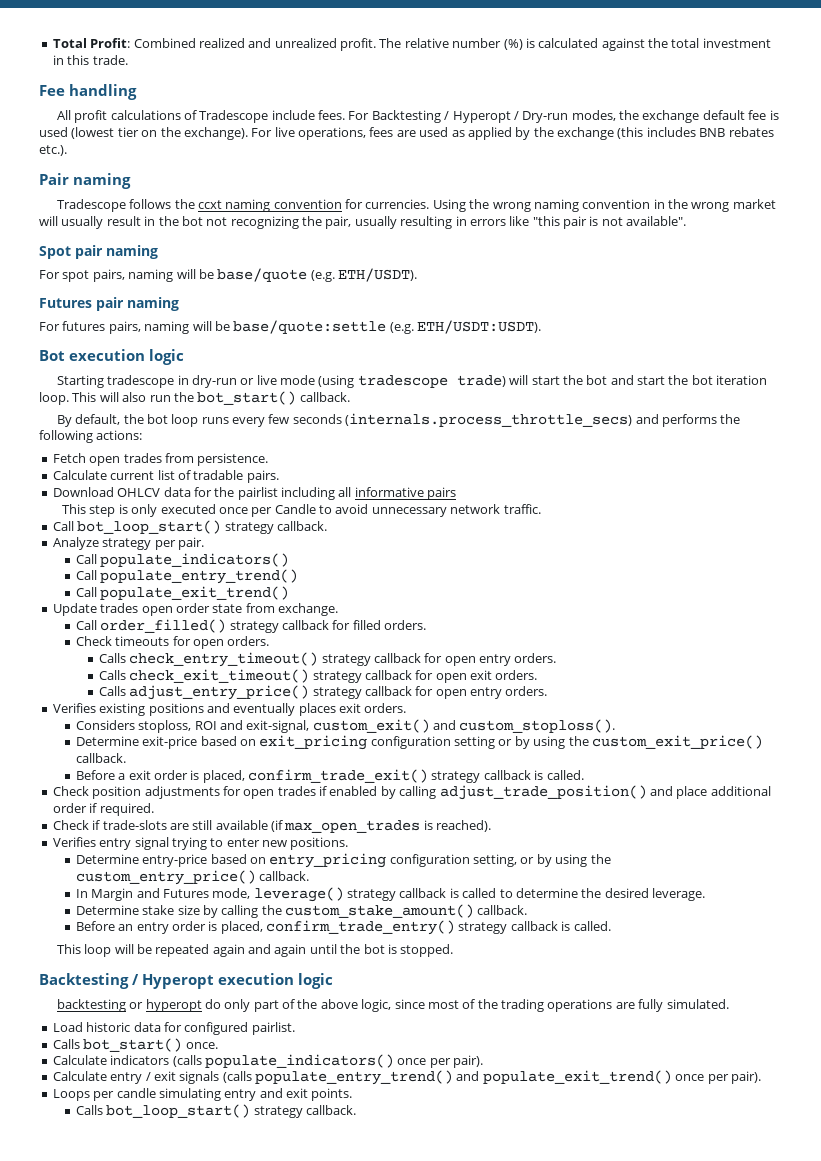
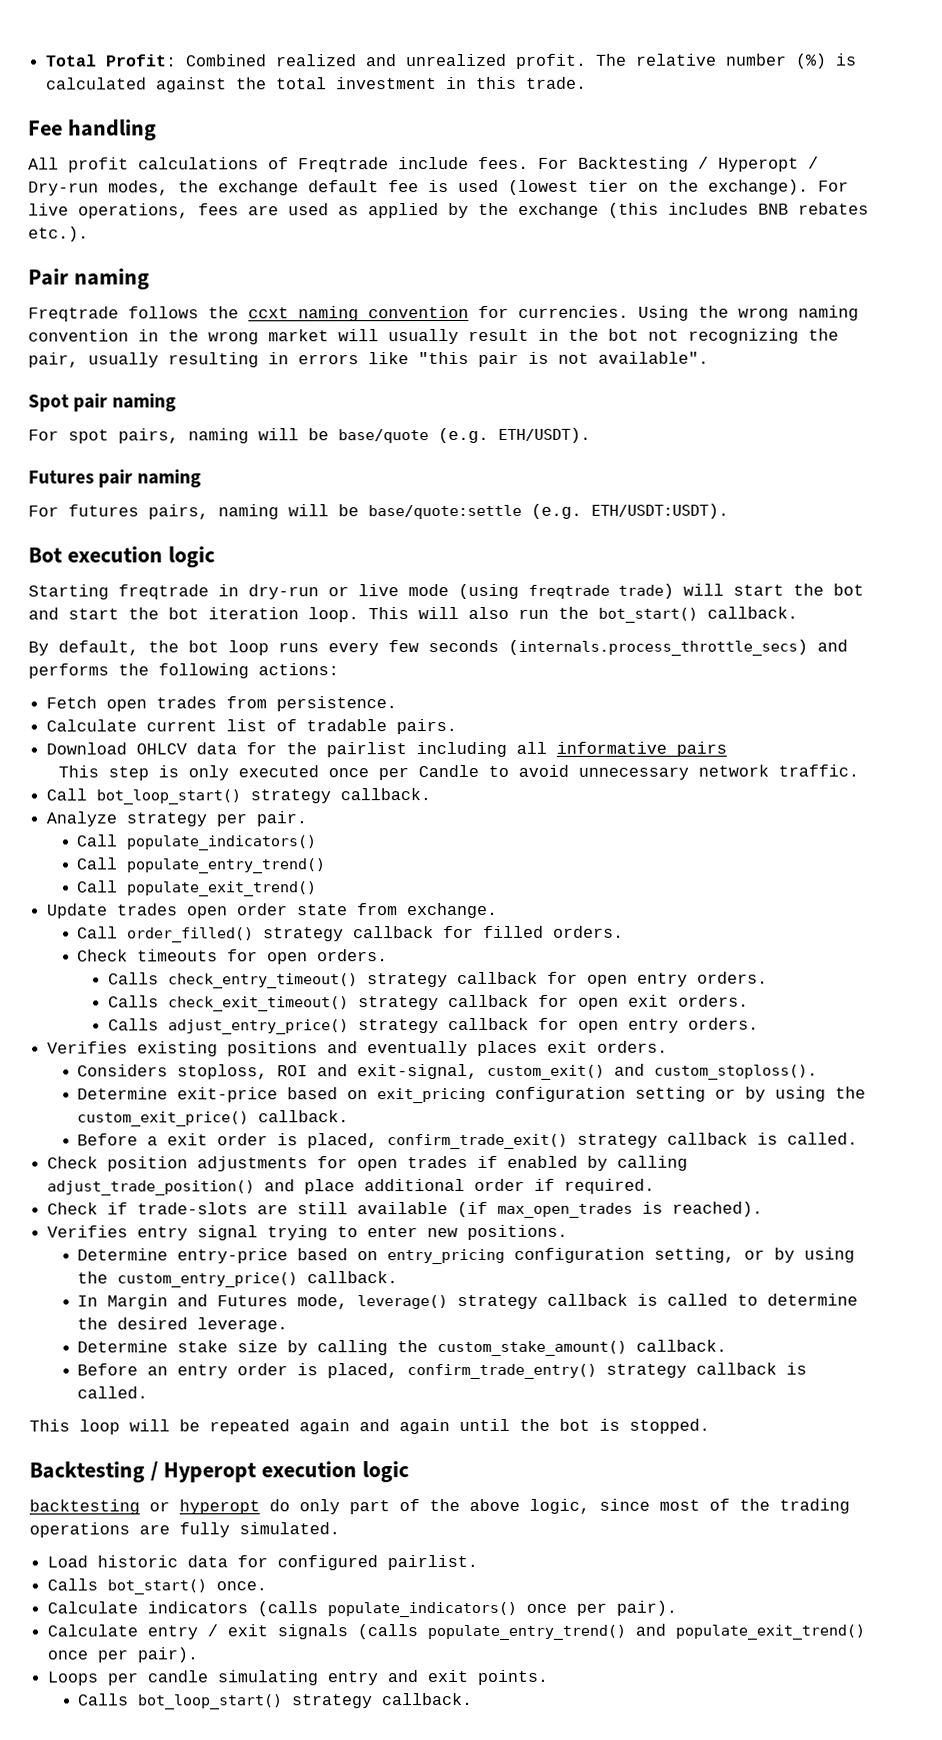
[199,110,269,123] Tradescope -> [298,157,389,173] Freqtrade
[56,199,126,212] Tradescope -> [28,306,119,322] Freqtrade
[107,375,175,388] tradescope -> [118,584,209,600] freqtrade
[357,375,448,388] tradescope -> [528,584,610,599] freqtrade

